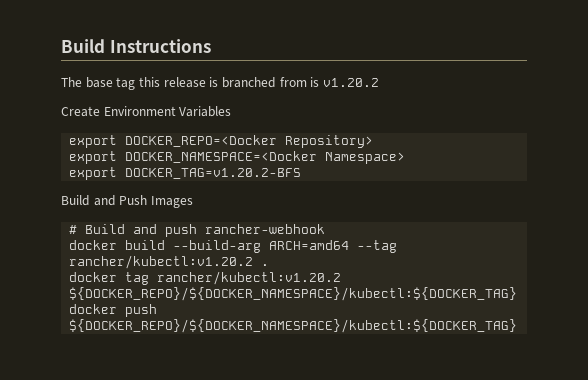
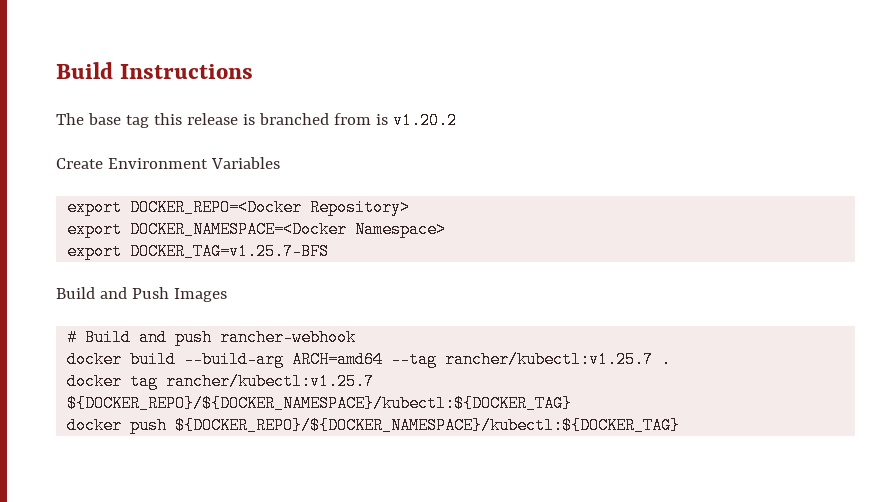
[125,168,302,179] DOCKER_TAG=v1.20.2-BFS -> [130,243,330,260] DOCKER_TAG=v1.25.7-BFS
[69,255,254,269] rancher/kubectl:v1.20.2 -> [445,351,654,368] rancher/kubectl:v1.25.7
[157,271,342,285] rancher/kubectl:v1.20.2 -> [166,373,375,390] rancher/kubectl:v1.25.7

